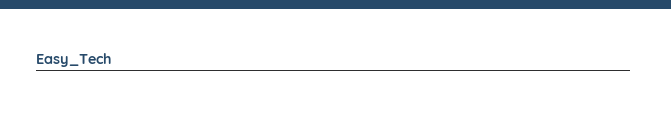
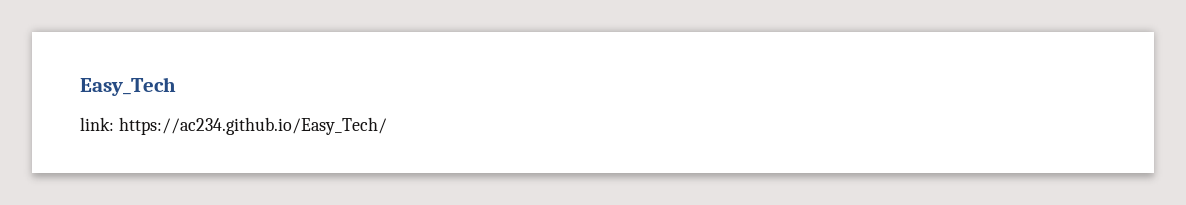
(112, 60) none -> [80,117,387,135] // link: https://ac234.github.io/Easy_Tech/

